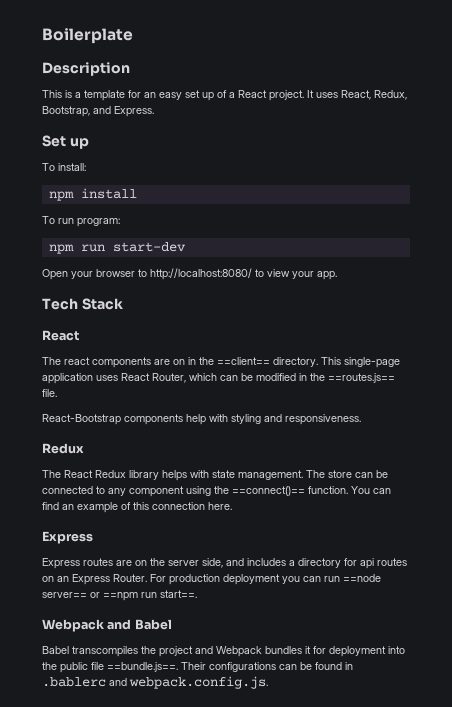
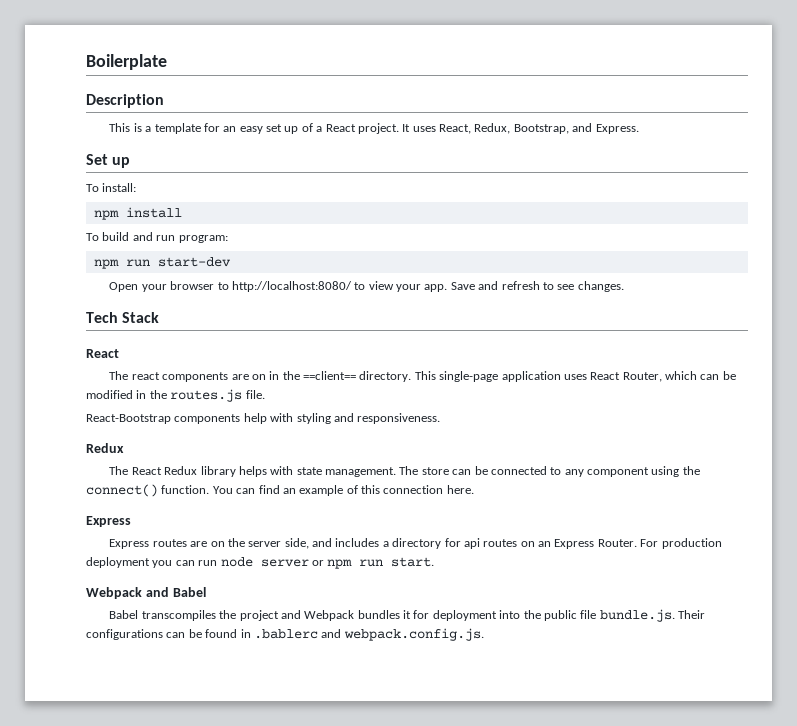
(55, 220) none -> [102,232,153,241] build and
(337, 275) none -> [450,281,624,292] Save and refresh to see changes.
[328,373,395,383] ==routes.js== -> [170,389,243,402] routes.js
[232,486,305,496] ==connect()== -> [86,484,158,497] connect()
[343,574,381,582] [42,590,197,601] ==node server== or ==npm run start==. -> [220,557,435,569] node server or npm run start.
[107,662,178,672] ==bundle.js==. -> [599,609,675,622] bundle.js.

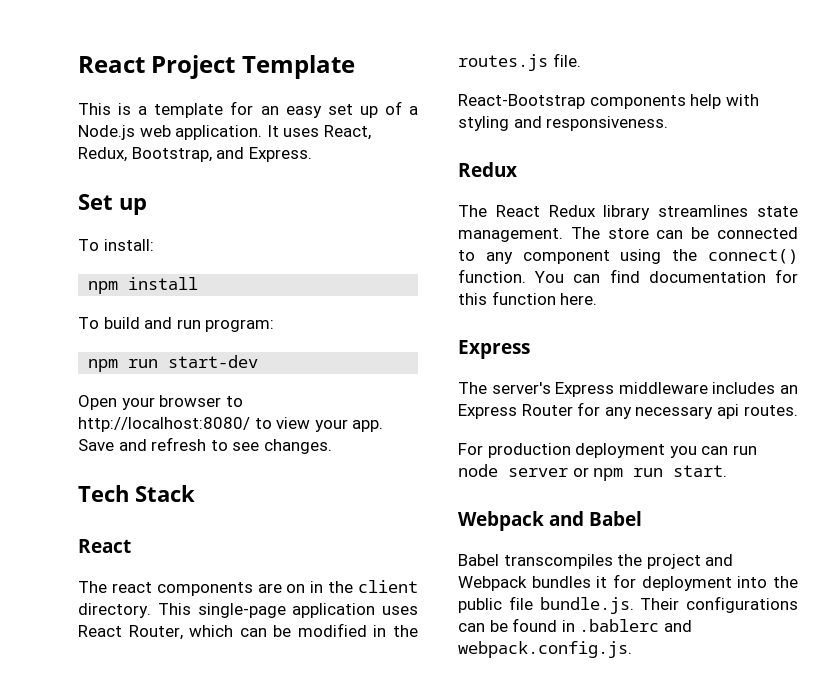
[86,54,167,70] [86,94,164,108] Boilerplate // Description -> [78,55,355,79] React Project Template
[325,123,399,134] React project. -> [78,125,263,140] Node.js web application.
[303,371,357,380] ==client== -> [358,580,418,593] client
[238,466,294,477] helps with -> [658,205,749,217] streamlines
[282,485,474,496] [86,516,131,527] [109,538,637,549] an example of this connection here. // Express // Express routes are on the server side, and includes a directory for api routes on an Express Router. -> [648,269,798,283] [458,291,598,305] [458,340,530,359] [458,382,798,397] [458,402,798,419] documentation for this function here. // Express // The server's Express middleware includes an Express Router for any necessary api routes. //

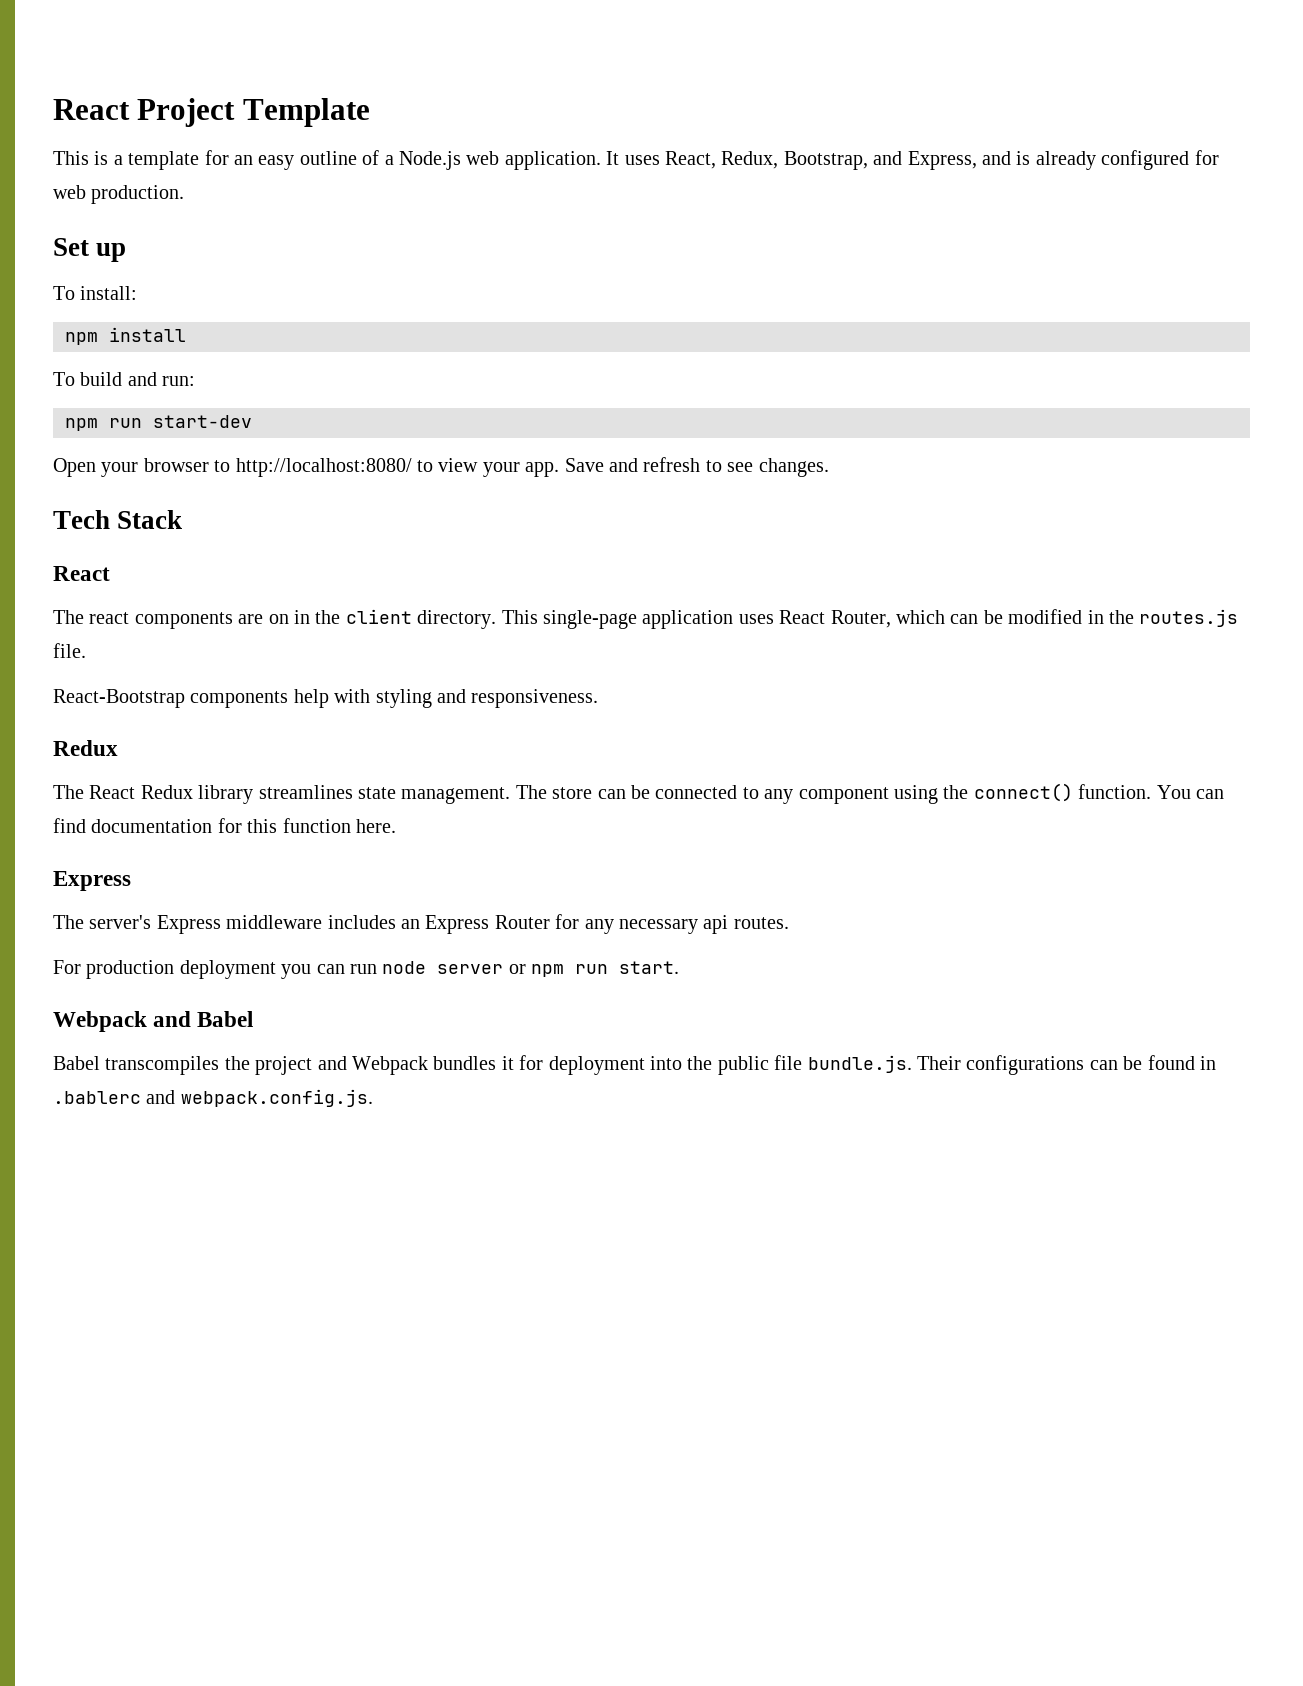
[327,104,378,118] set up -> [299,151,357,165] outline
[248,147,312,162] Express. -> [907,150,1219,170] [53,185,185,204] Express, and is already configured for web production.
[176,319,275,332] run program: -> [162,376,196,386] run:

